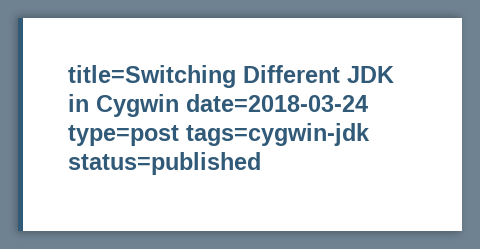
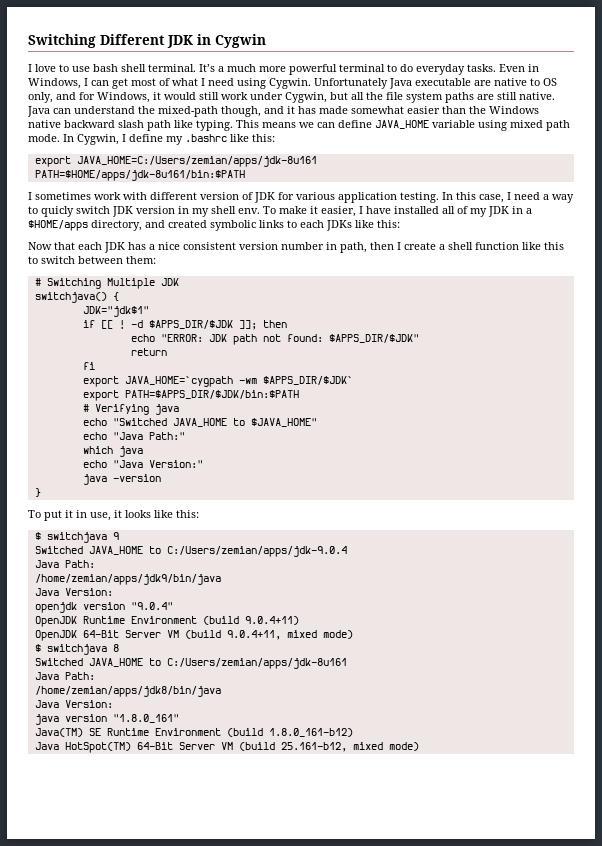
[68,65,236,88] title=Switching -> [28,34,96,48] Switching
[186,94,368,112] [68,123,370,146] [68,152,261,175] date=2018-03-24 type=post tags=cygwin-jdk status=published -> [28,64,539,75] [28,78,557,89] [28,92,555,103] [27,106,539,117] [28,120,570,131] [28,134,275,145] [34,156,317,167] [34,170,245,181] [28,192,574,203] [28,206,532,217] [28,220,400,231] [28,242,564,253] [28,256,156,264] [34,278,179,289] [34,292,119,303] [82,306,149,317] [82,320,287,330] [130,334,419,345] [130,348,167,356] [82,362,95,370] [82,376,353,387] [82,390,299,401] [82,404,179,415] [82,418,317,427] [82,432,185,440] [82,446,143,457] [82,460,203,468] [82,474,161,485] [34,488,41,497] [28,510,199,521] [34,532,119,543] [34,546,347,557] [34,560,95,568] [34,574,221,585] [34,588,113,596] [34,602,173,613] [34,616,299,627] [34,630,353,641] [34,644,119,655] [34,658,347,669] [34,672,95,680] [34,686,221,697] [34,700,113,708] [34,714,179,725] [34,728,353,737] [34,742,419,753] // I love to use bash shell terminal. It’s a much more powerful terminal to do everyday tasks. Even in Windows, I can get most of what I need using Cygwin. Unfortunately Java executable are native to OS only, and for Windows, it would still work under Cygwin, but all the file system paths are still native. Java can understand the mixed-path though, and it has made somewhat easier than the Windows native backward slash path like typing. This means we can define JAVA_HOME variable using mixed path mode. In Cygwin, I define my .bashrc like this: // export JAVA_HOME=C:/Users/zemian/apps/jdk-8u161 // PATH=$HOME/apps/jdk-8u161/bin:$PATH // I sometimes work with different version of JDK for various application testing. In this case, I need a way to quicly switch JDK version in my shell env. To make it easier, I have installed all of my JDK in a $HOME/apps directory, and created symbolic links to each JDKs like this: // Now that each JDK has a nice consistent version number in path, then I create a shell function like this to switch between them: // # Switching Multiple JDK // switchjava() { // JDK="jdk$1" // if [[ ! -d $APPS_DIR/$JDK ]]; then // echo "ERROR: JDK path not found: $APPS_DIR/$JDK" // return // fi // export JAVA_HOME=`cygpath -wm $APPS_DIR/$JDK` // export PATH=$APPS_DIR/$JDK/bin:$PATH // # Verifying java // echo "Switched JAVA_HOME to $JAVA_HOME" // echo "Java Path:" // which java // echo "Java Version:" // java -version // } // To put it in use, it looks like this: // $ switchjava 9 // Switched JAVA_HOME to C:/Users/zemian/apps/jdk-9.0.4 // Java Path: // /home/zemian/apps/jdk9/bin/java // Java Version: // openjdk version "9.0.4" // OpenJDK Runtime Environment (build 9.0.4+11) // OpenJDK 64-Bit Server VM (build 9.0.4+11, mixed mode) // $ switchjava 8 // Switched JAVA_HOME to C:/Users/zemian/apps/jdk-8u161 // Java Path: // /home/zemian/apps/jdk8/bin/java // Java Version: // java version "1.8.0_161" // Java(TM) SE Runtime Environment (build 1.8.0_161-b12) // Java HotSpot(TM) 64-Bit Server VM (build 25.161-b12, mixed mode)

